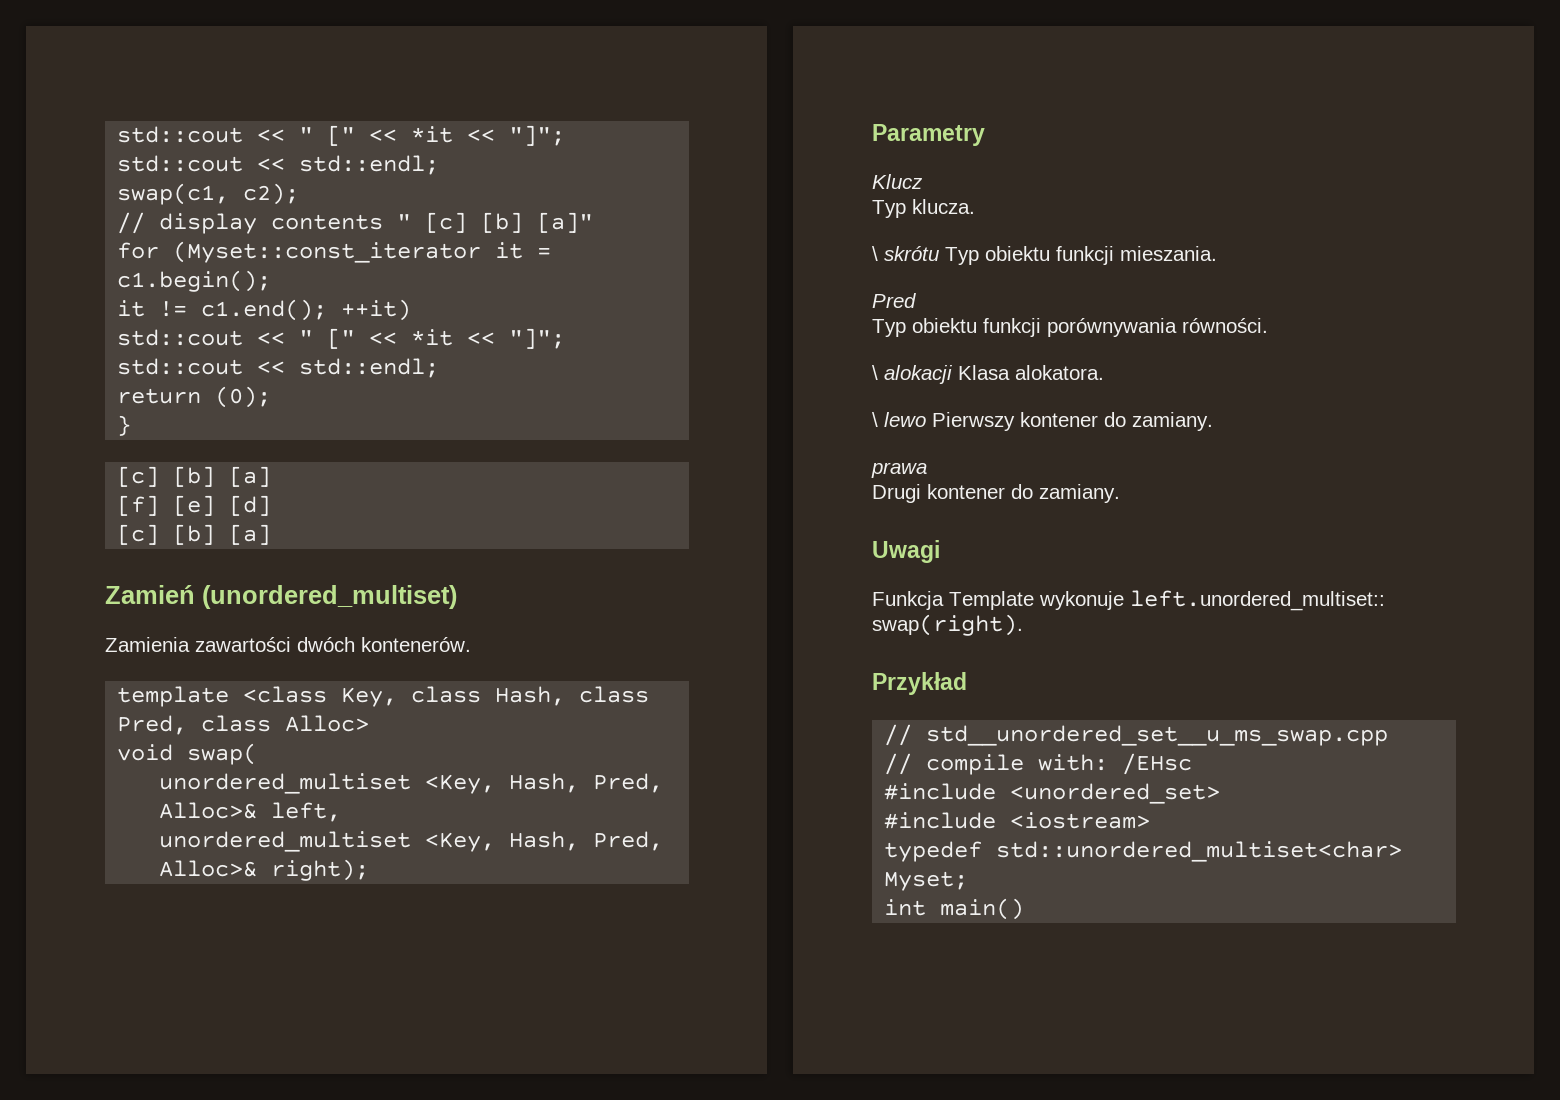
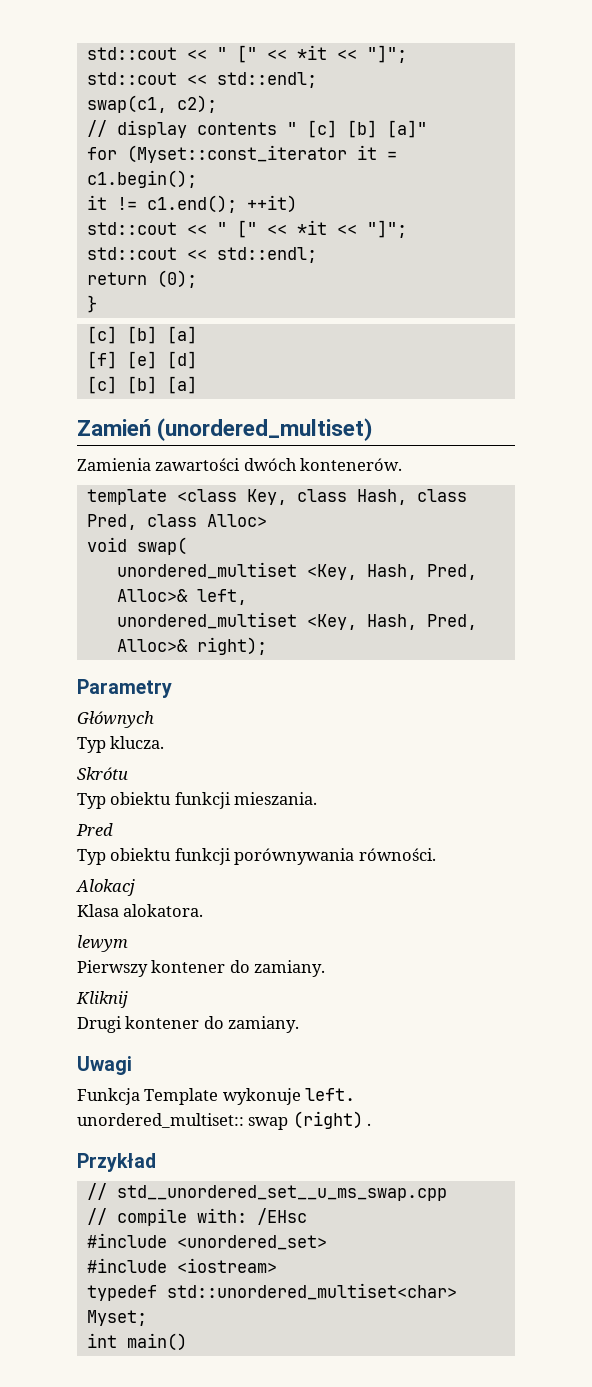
[872,174,922,189] Klucz -> [77,711,154,728] Głównych
[872,246,939,261] \ skrótu -> [77,767,128,780] Skrótu //
[872,365,953,384] \ alokacji -> [76,879,135,896] Alokacj //
[872,412,926,427] \ lewo -> [77,935,128,952] lewym //
[871,462,927,478] prawa -> [76,991,128,1008] Kliknij
[1130,590,1385,611] [872,614,1023,636] left.unordered_multiset:: swap(right). -> [305,1088,356,1101] [77,1111,372,1130] left. unordered_multiset:: swap (right) .

